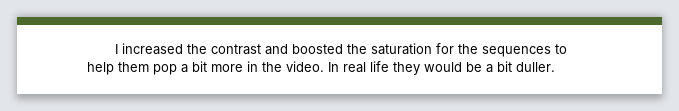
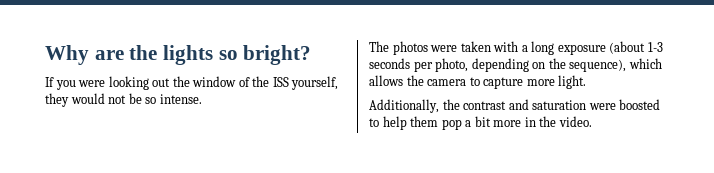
[114,43,551,57] I increased the contrast and boosted the saturation for the sequences -> [45,45,312,65] [45,76,339,90] [45,93,202,107] [369,41,663,55] [369,58,662,72] [369,75,587,89] [369,99,661,113] Why are the lights so bright? // If you were looking out the window of the ISS yourself, they would not be so intense. // The photos were taken with a long exposure (about 1-3 seconds per photo, depending on the sequence), which allows the camera to capture more light. // Additionally, the contrast and saturation were boosted
[328,61,555,75] In real life they would be a bit duller. -> (592, 121) none

